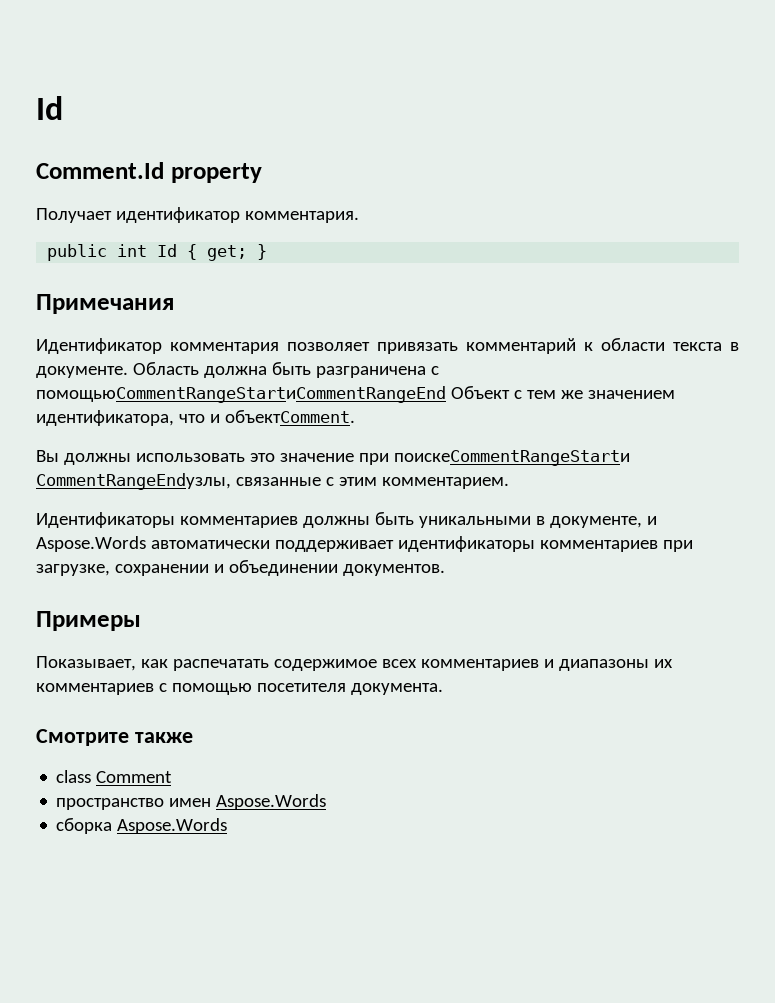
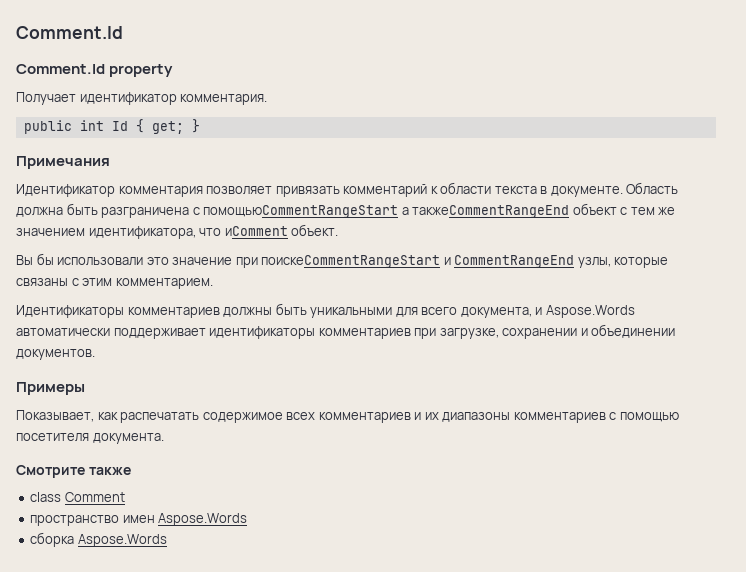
[36,96,63,120] Id -> [16,26,123,39] Comment.Id
[36,386,510,403] помощьюCommentRangeStartиCommentRangeEnd Объект -> [203,203,617,218] помощьюCommentRangeStart а такжеCommentRangeEnd объект
[209,410,355,423] и объектComment. -> [224,224,339,236] иComment объект.
[63,453,245,465] должны использовать -> [36,253,144,266] бы использовали
[393,450,630,466] [36,473,321,490] поискеCommentRangeStartи CommentRangeEndузлы, связанные -> [261,255,669,268] [16,278,68,286] поискеCommentRangeStart и CommentRangeEnd узлы, которые связаны
[535,516,642,528] в документе, -> [395,307,532,318] для всего документа,
[558,659,673,671] диапазоны их -> [424,412,511,422] их диапазоны

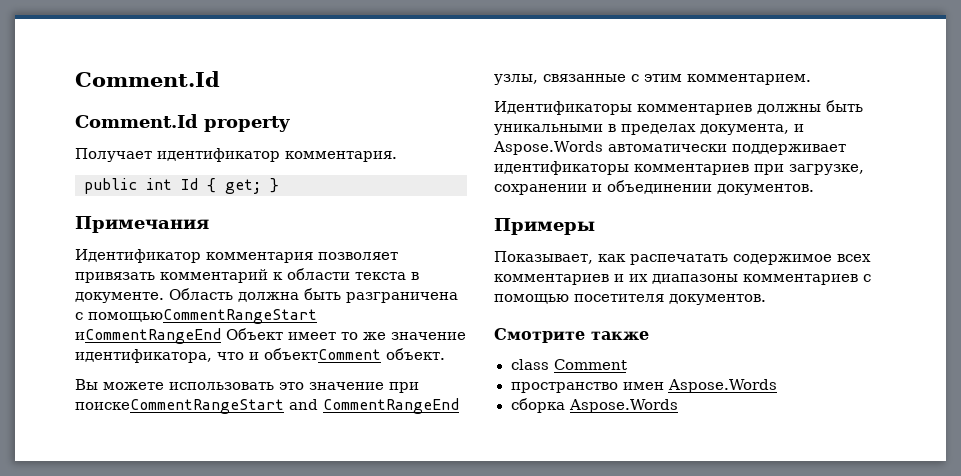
[401,203,676,218] [16,226,288,239] а такжеCommentRangeEnd объект с тем же значением идентификатора, что иComment -> [75,328,466,344] [75,348,381,363] иCommentRangeEnd Объект имеет то же значение идентификатора, что и объектComment
[36,253,144,266] бы использовали -> [103,382,274,390] можете использовать
[443,257,451,265] и -> [289,399,318,410] and
[614,257,669,268] [16,278,68,286] которые связаны -> [543,74,626,82] связанные
[395,307,458,317] для всего -> [608,124,696,135] в пределах
[92,433,164,444] документа. -> [669,294,766,305] документов.

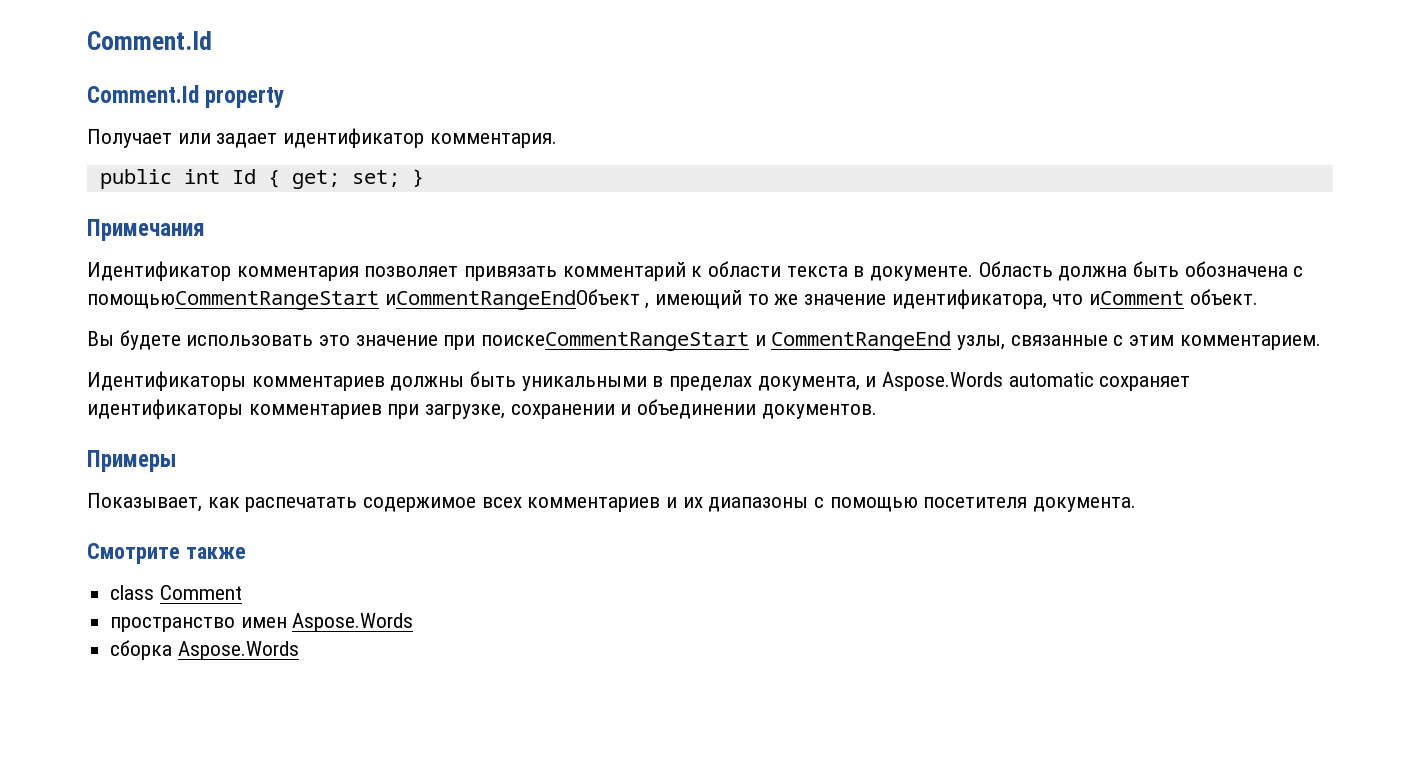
(152, 155) none -> [177,133,278,148] или задает
(261, 186) none -> [351,170,400,187] set;
[346,292,458,303] разграничена -> [1184,261,1288,277] обозначена
[75,328,336,344] иCommentRangeEnd Объект имеет -> [384,289,743,310] иCommentRangeEndОбъект , имеющий
[249,348,381,360] и объектComment -> [1089,291,1185,305] иComment
[103,382,164,390] можете -> [119,330,181,350] будете
[289,399,318,410] and -> [754,335,766,346] и
[607,144,846,155] автоматически поддерживает -> [1008,372,1191,391] automatic сохраняет
[743,274,858,285] комментариев -> (809, 504) none
[669,294,766,305] документов. -> [1033,497,1137,512] документа.

